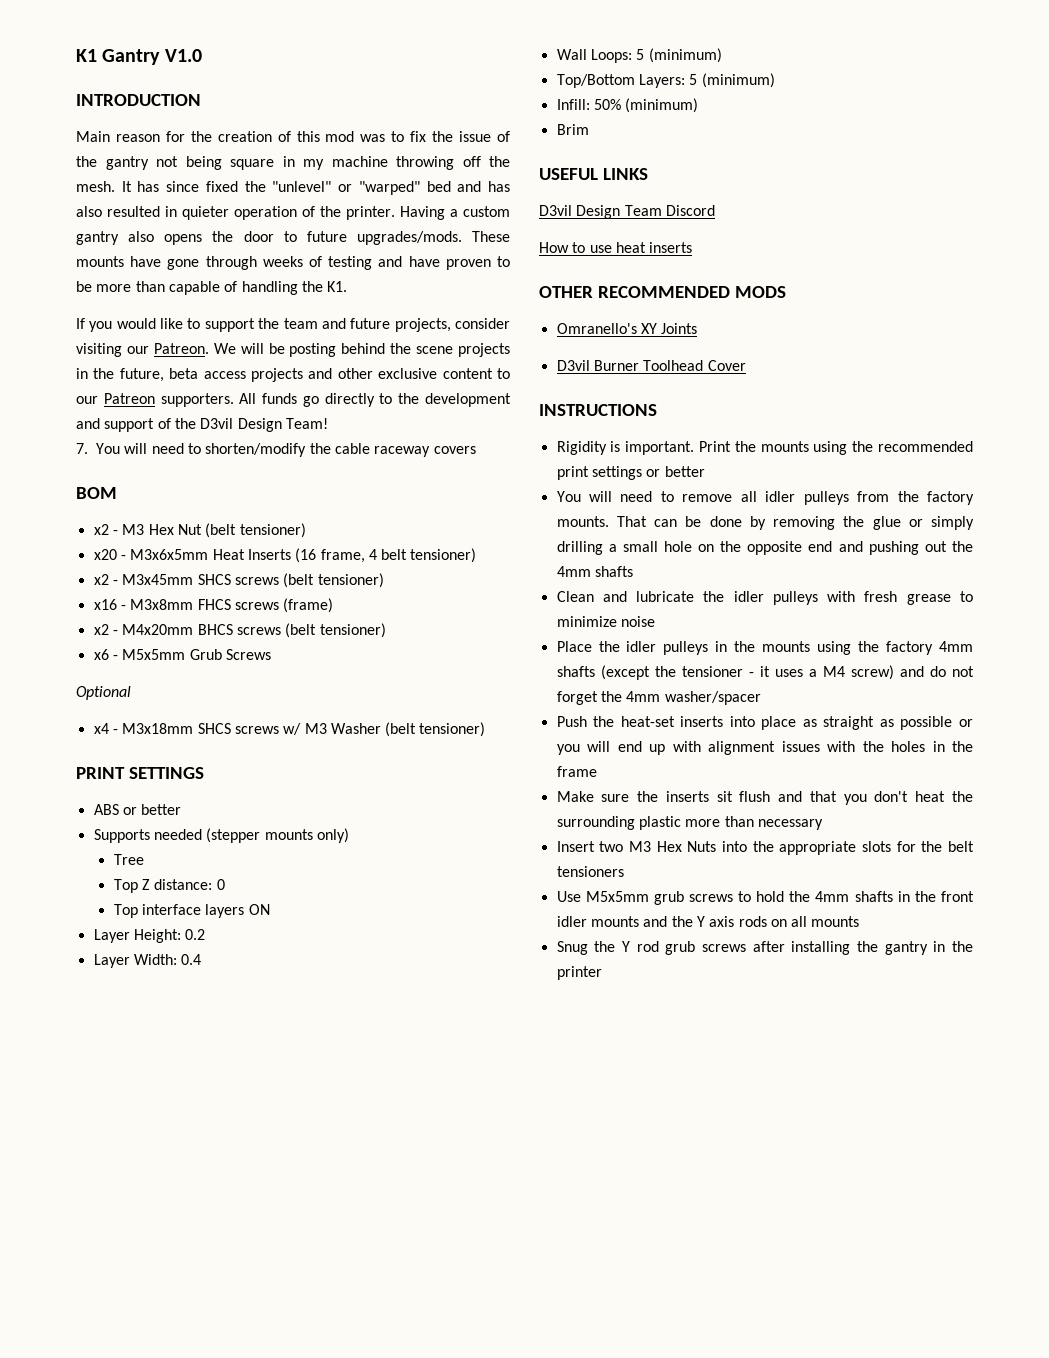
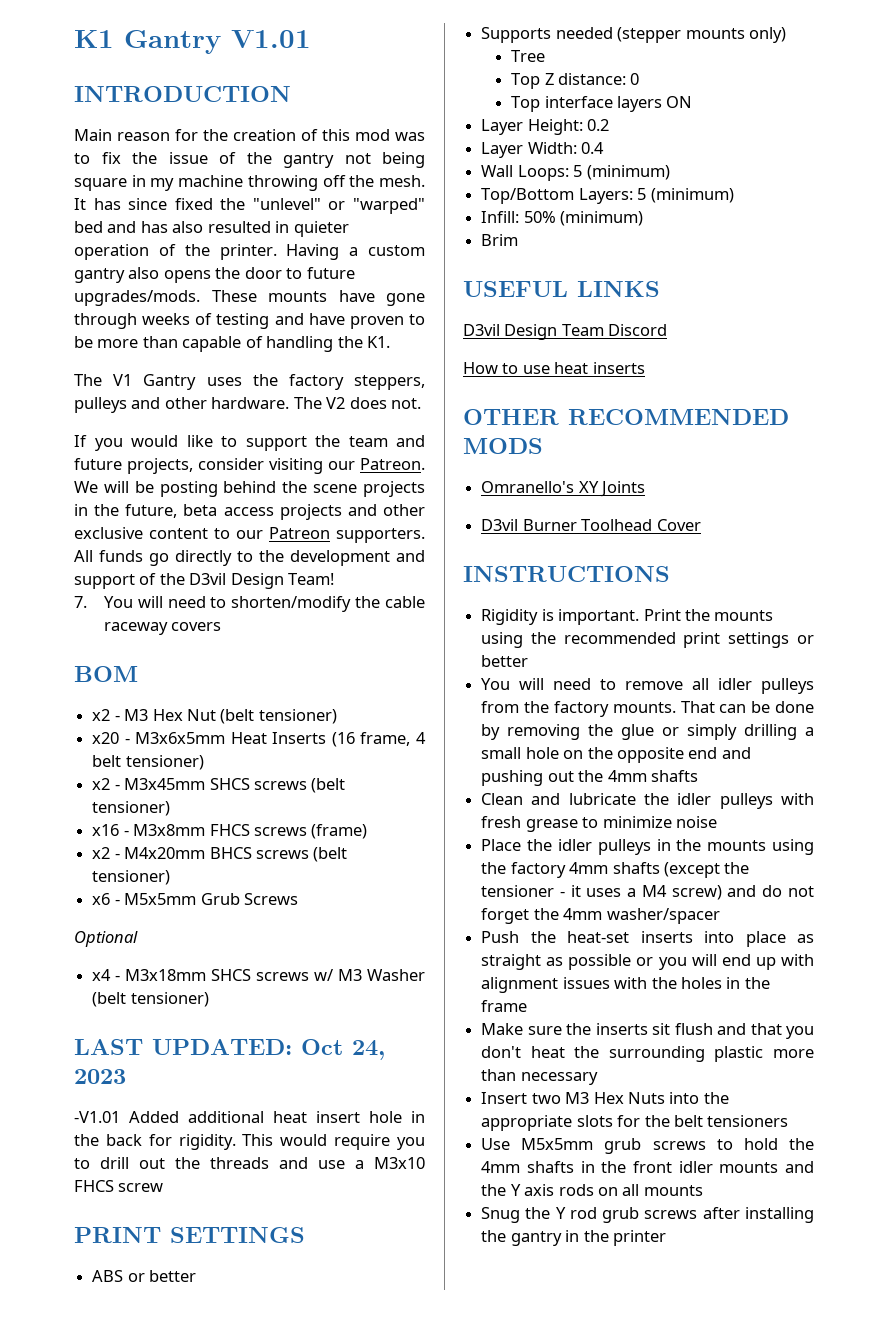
[164,49,202,62] V1.0 -> [231,30,311,48] V1.01
(348, 286) none -> [74,374,425,390] [74,397,422,413] // The V1 Gantry uses the factory steppers, pulleys and other hardware. The V2 does not.
(486, 729) none -> [74,1039,385,1060] [74,1069,126,1084] [74,1111,425,1123] [74,1134,425,1150] [74,1157,425,1169] [74,1180,164,1192] // LAST UPDATED: Oct 24, 2023 // -V1.01 Added additional heat insert hole in the back for rigidity. This would require you to drill out the threads and use a M3x10 FHCS screw

